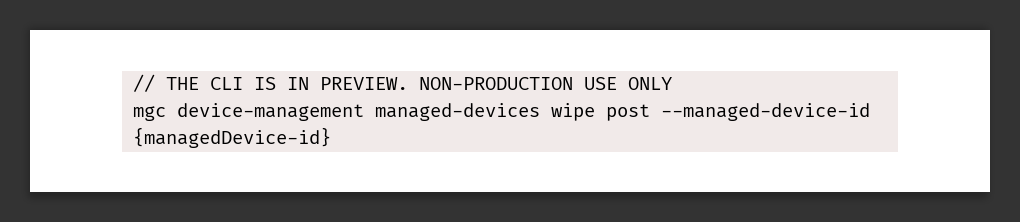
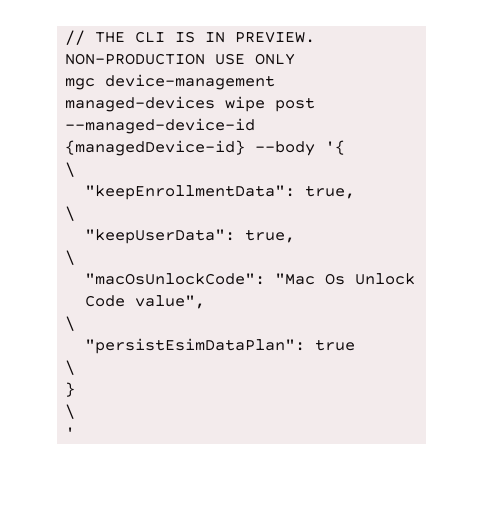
(332, 137) none -> [255,140,346,156] [65,162,76,177] [85,185,356,200] [65,206,76,221] [85,229,296,244] [65,250,76,265] [85,273,416,285] [85,295,206,309] [65,316,76,331] [85,338,356,354] [65,360,76,375] [65,382,76,397] [65,404,76,419] [65,427,76,438] --body '{ // \ // "keepEnrollmentData": true, // \ // "keepUserData": true, // \ // "macOsUnlockCode": "Mac Os Unlock Code value", // \ // "persistEsimDataPlan": true // \ // } // \ // '

